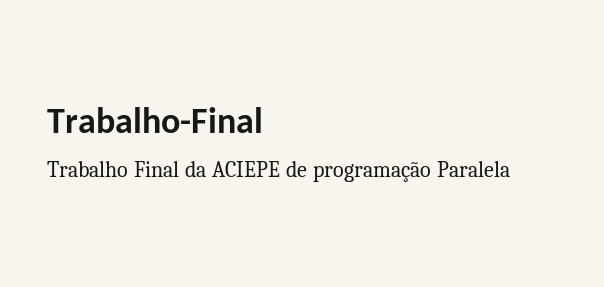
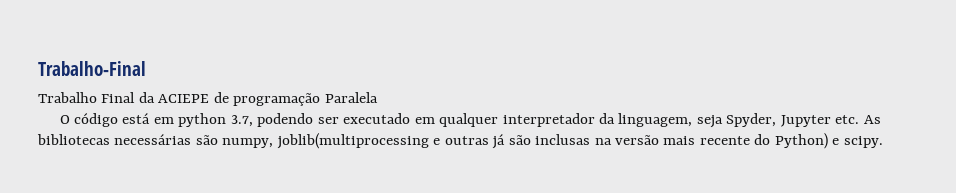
(510, 169) none -> [59,113,881,128] [37,133,883,149] // O código está em python 3.7, podendo ser executado em qualquer interpretador da linguagem, seja Spyder, Jupyter etc. As bibliotecas necessárias são numpy, joblib(multiprocessing e outras já são inclusas na versão mais recente do Python) e scipy.

